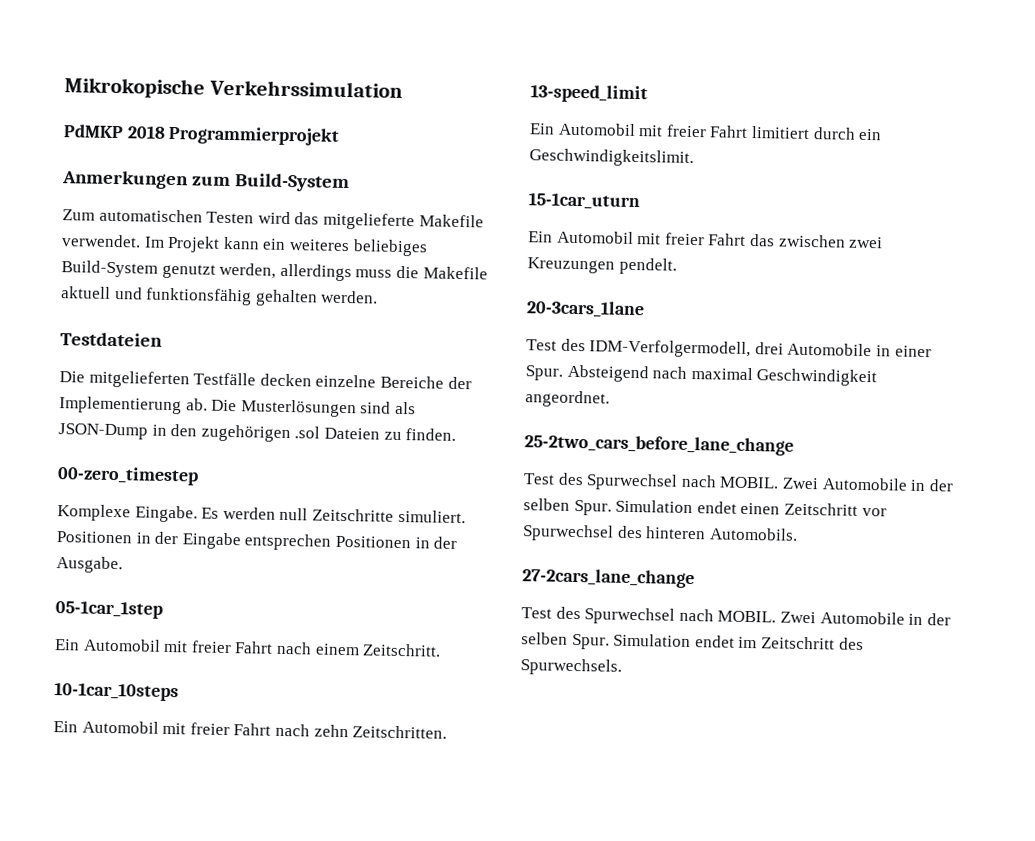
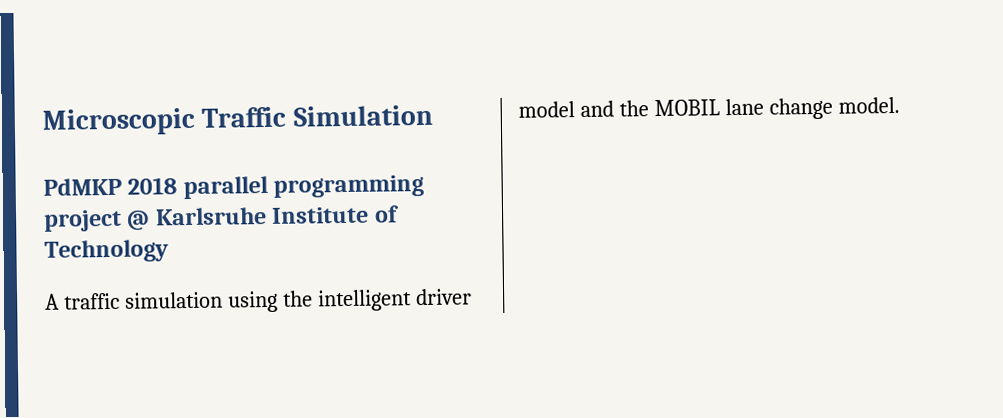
[64,77,403,99] Mikrokopische Verkehrssimulation -> [42,104,433,136] Microscopic Traffic Simulation
[168,125,341,146] [61,170,351,193] [62,208,484,231] [61,234,428,257] [61,260,488,282] [61,286,379,307] [60,332,163,347] [59,370,472,390] [59,396,416,418] [58,423,457,443] [57,466,199,486] [57,504,466,524] [56,531,458,551] [56,556,123,574] [55,600,163,619] [54,638,442,657] [54,682,179,702] [53,720,448,739] [530,84,648,104] [529,122,883,141] [529,148,694,168] [528,192,640,211] [528,230,884,249] [527,257,677,275] [526,300,645,319] [526,338,932,359] [525,364,878,387] [525,390,610,408] [524,434,794,456] [523,472,954,492] [523,498,887,517] [522,524,798,542] [522,568,695,589] [521,606,951,626] [521,632,864,651] [520,658,622,676] Programmierprojekt // Anmerkungen zum Build-System // Zum automatischen Testen wird das mitgelieferte Makefile verwendet. Im Projekt kann ein weiteres beliebiges Build-System genutzt werden, allerdings muss die Makefile aktuell und funktionsfähig gehalten werden. // Testdateien // Die mitgelieferten Testfälle decken einzelne Bereiche der Implementierung ab. Die Musterlösungen sind als JSON-Dump in den zugehörigen .sol Dateien zu finden. // 00-zero_timestep // Komplexe Eingabe. Es werden null Zeitschritte simuliert. Positionen in der Eingabe entsprechen Positionen in der Ausgabe. // 05-1car_1step // Ein Automobil mit freier Fahrt nach einem Zeitschritt. // 10-1car_10steps // Ein Automobil mit freier Fahrt nach zehn Zeitschritten. // 13-speed_limit // Ein Automobil mit freier Fahrt limitiert durch ein Geschwindigkeitslimit. // 15-1car_uturn // Ein Automobil mit freier Fahrt das zwischen zwei Kreuzungen pendelt. // 20-3cars_1lane // Test des IDM-Verfolgermodell, drei Automobile in einer Spur. Absteigend nach maximal Geschwindigkeit angeordnet. // 25-2two_cars_before_lane_change // Test des Spurwechsel nach MOBIL. Zwei Automobile in der selben Spur. Simulation endet einen Zeitschritt vor Spurwechsel des hinteren Automobils. // 27-2cars_lane_change // Test des Spurwechsel nach MOBIL. Zwei Automobile in der selben Spur. Simulation endet im Zeitschritt des Spurwechsels. -> [182,174,425,200] [43,205,399,232] [44,239,169,263] [45,288,472,313] [518,96,900,120] parallel programming project @ Karlsruhe Institute of Technology // A traffic simulation using the intelligent driver model and the MOBIL lane change model.

